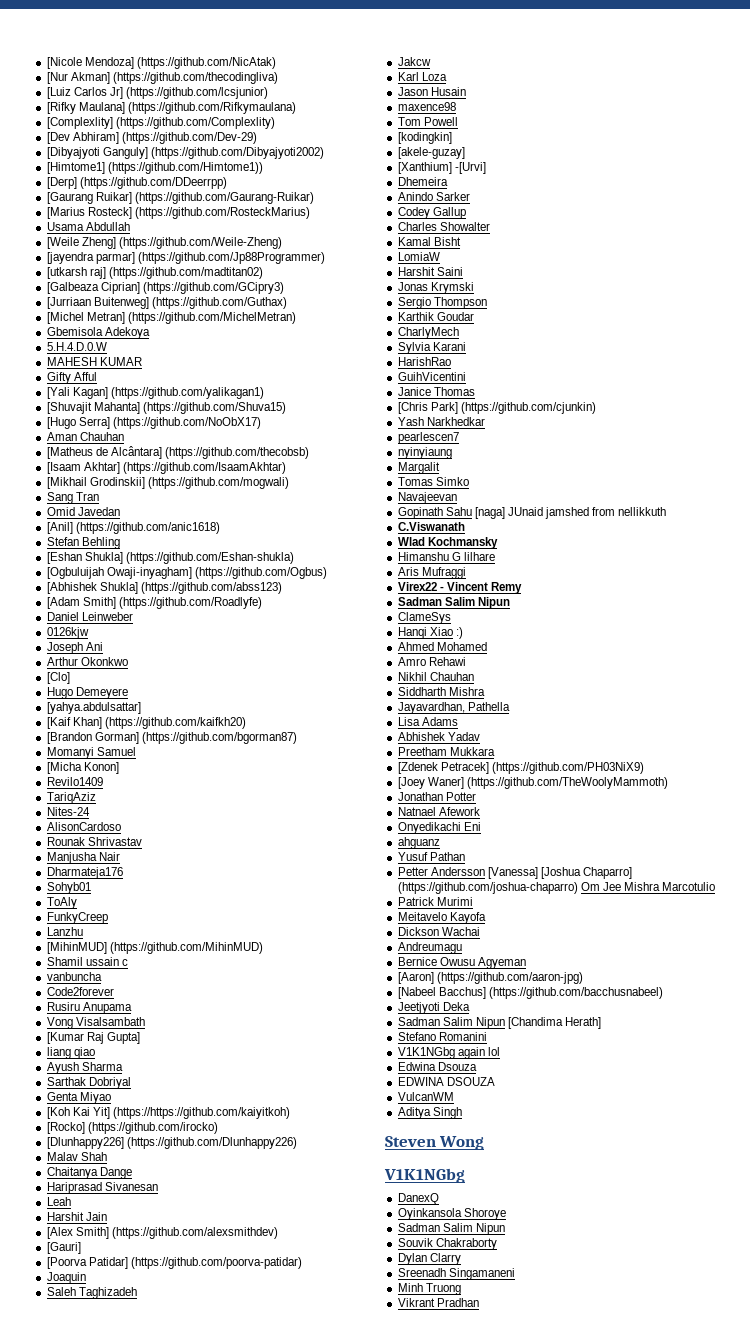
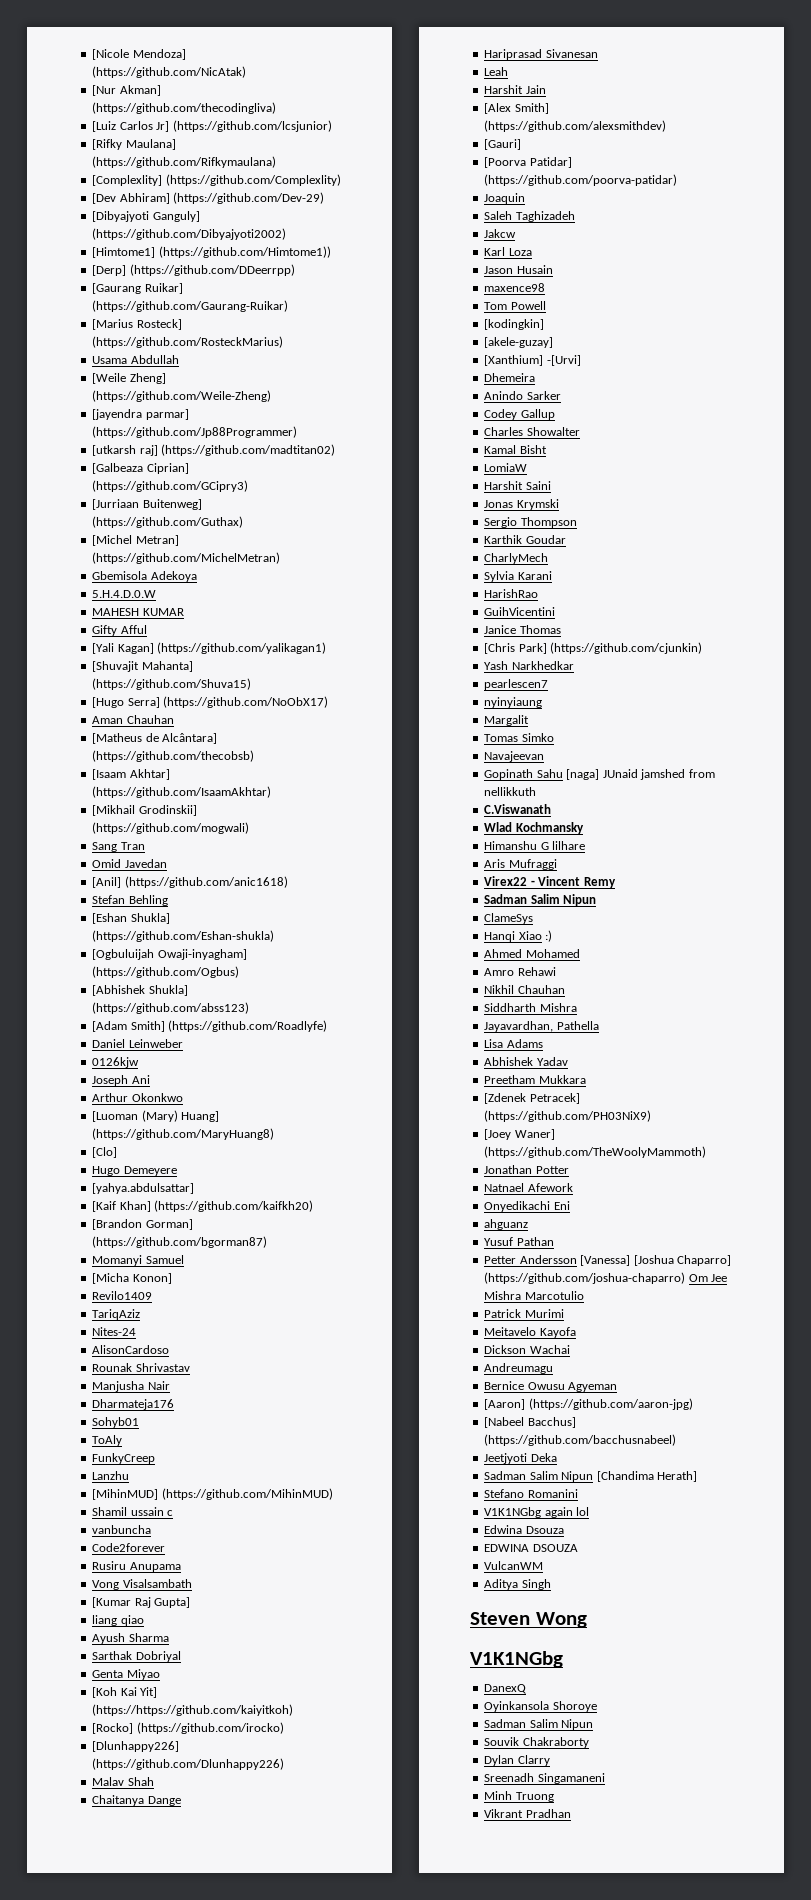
(128, 661) none -> [92,1110,220,1122] [92,1128,275,1140] // [Luoman (Mary) Huang] (https://github.com/MaryHuang8)

